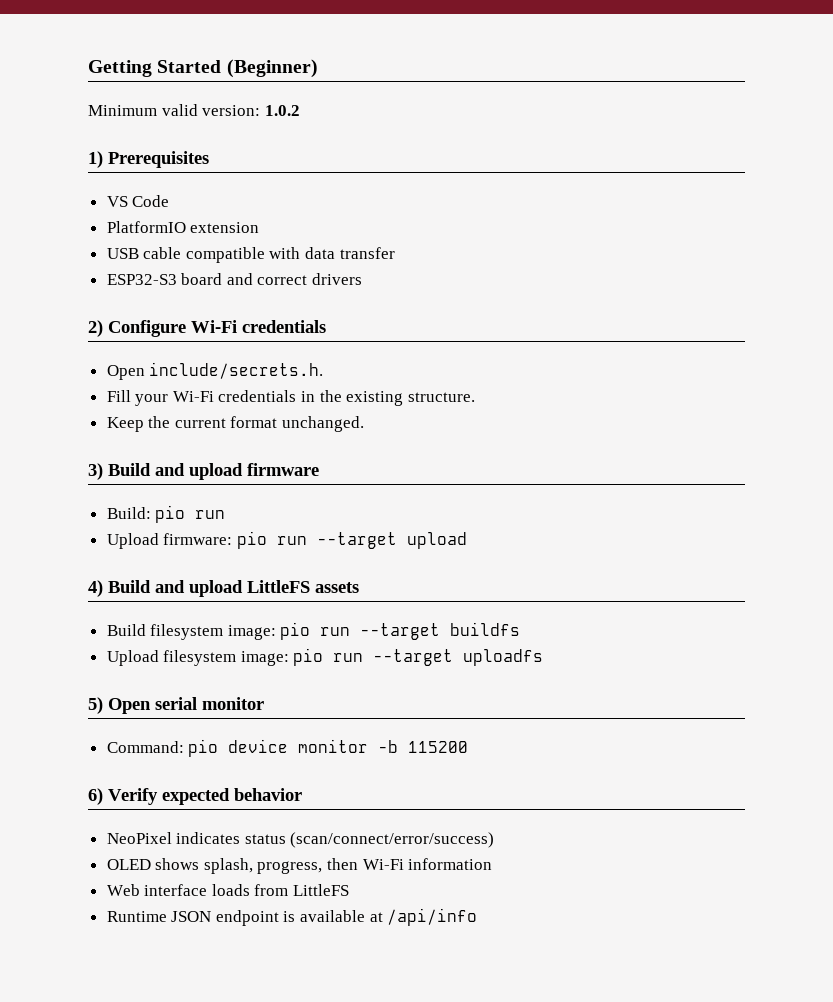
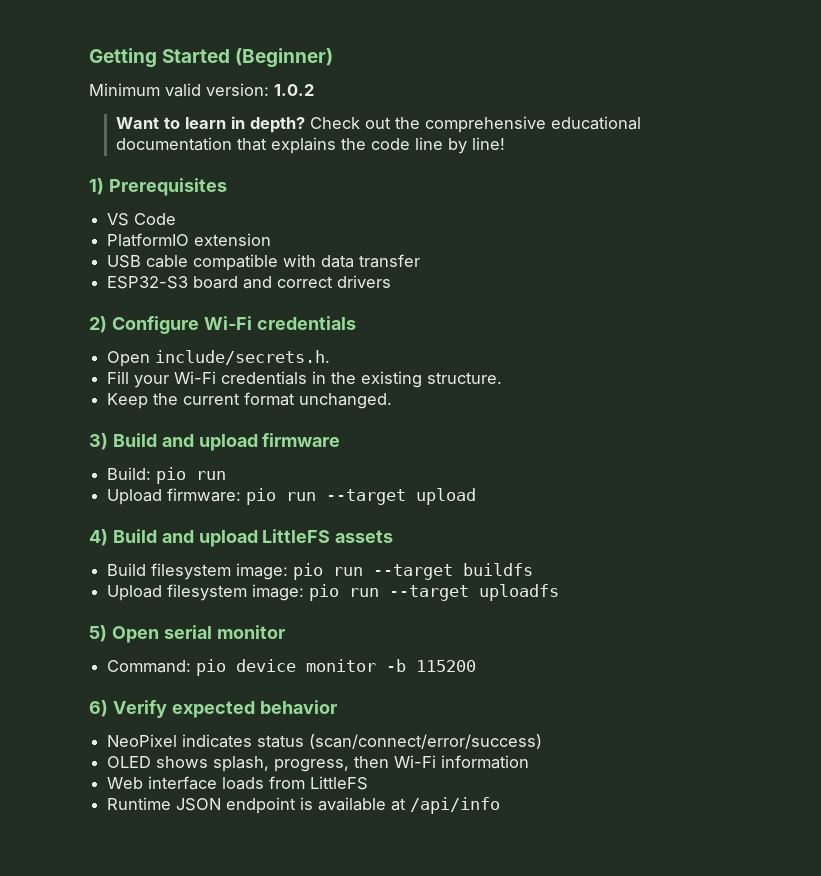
(300, 110) none -> [116,116,642,133] [116,137,506,154] // Want to learn in depth? Check out the comprehensive educational documentation that explains the code line by line!

